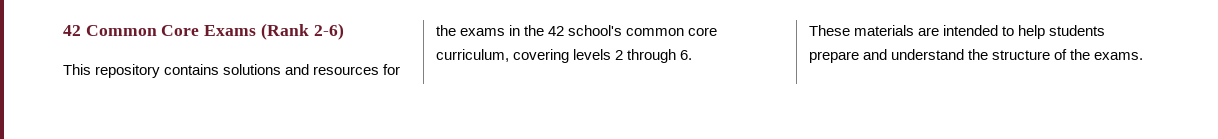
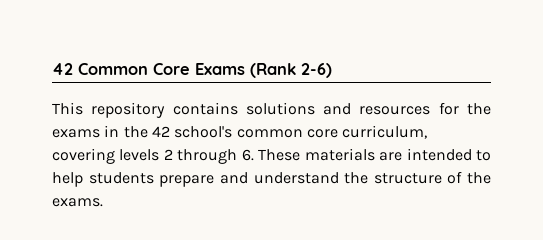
(693, 55) // -> (254, 155) none

